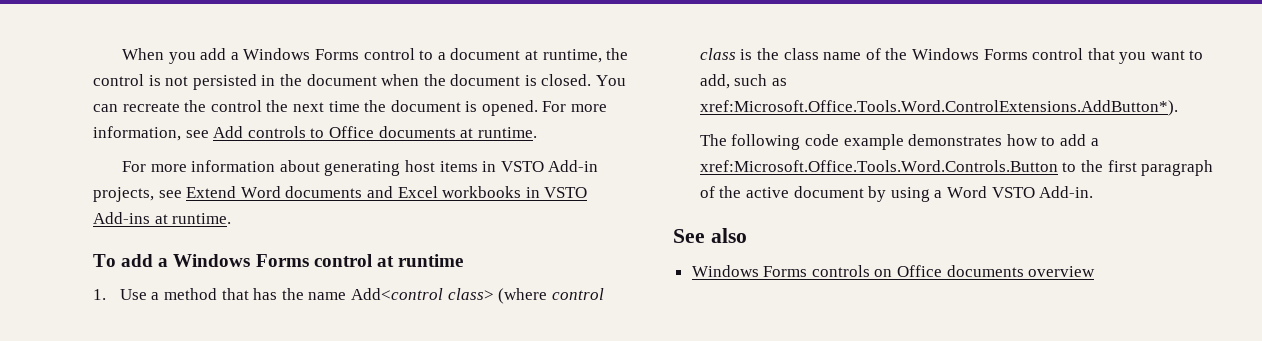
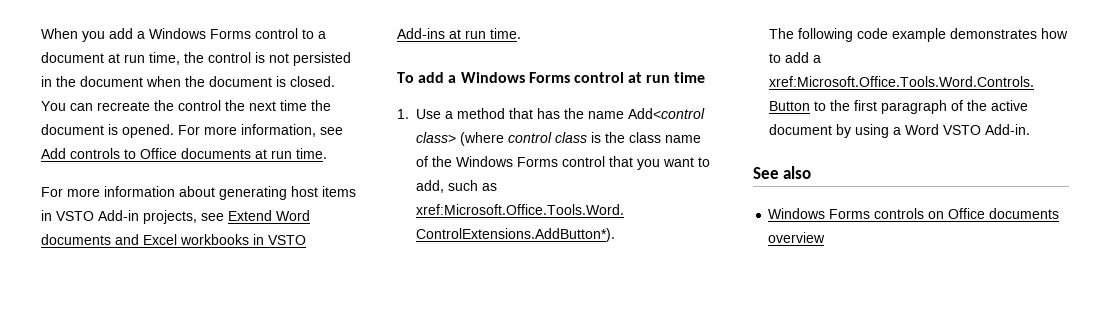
[542,49,602,63] runtime, -> [124,52,180,65] run time,
[477,127,537,138] runtime. -> [271,148,327,159] run time.
[172,213,232,224] runtime. -> [465,28,521,39] run time.
[397,254,463,267] runtime -> [646,72,706,83] run time

